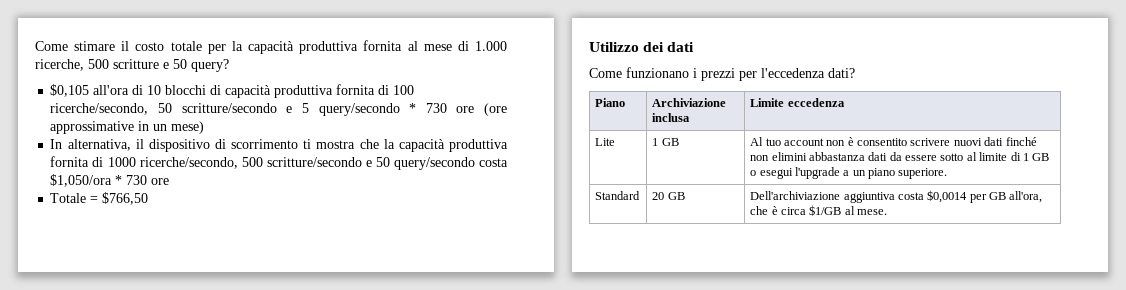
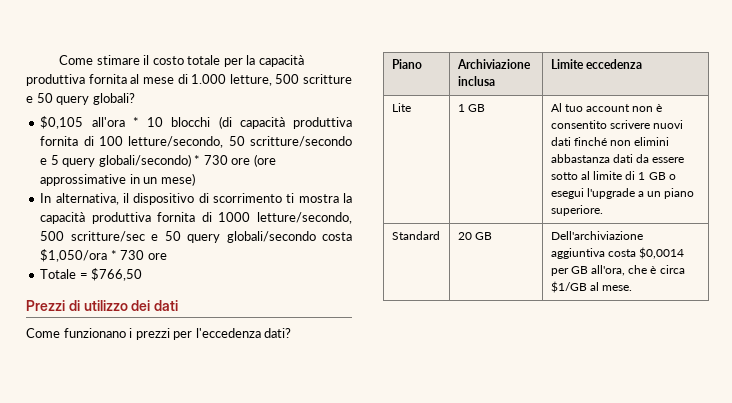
[35,59,84,71] ricerche, -> [229,74,272,86] letture,
[191,59,229,72] query? -> [56,93,135,105] query globali?
[132,85,144,95] di -> [132,117,139,127] *
[210,85,222,95] di -> [218,116,232,129] (di
[50,103,149,115] ricerche/secondo, -> [128,136,224,148] letture/secondo,
[318,103,400,116] query/secondo -> [62,154,191,167] query globali/secondo)
[359,139,379,149] che -> (339, 198) none
[139,157,475,170] ricerche/secondo, 500 scritture/secondo e 50 query/secondo -> [257,212,352,224] [40,231,316,243] letture/secondo, 500 scritture/sec e 50 query globali/secondo
[589,42,639,52] Utilizzo -> [26,300,128,311] Prezzi di utilizzo

